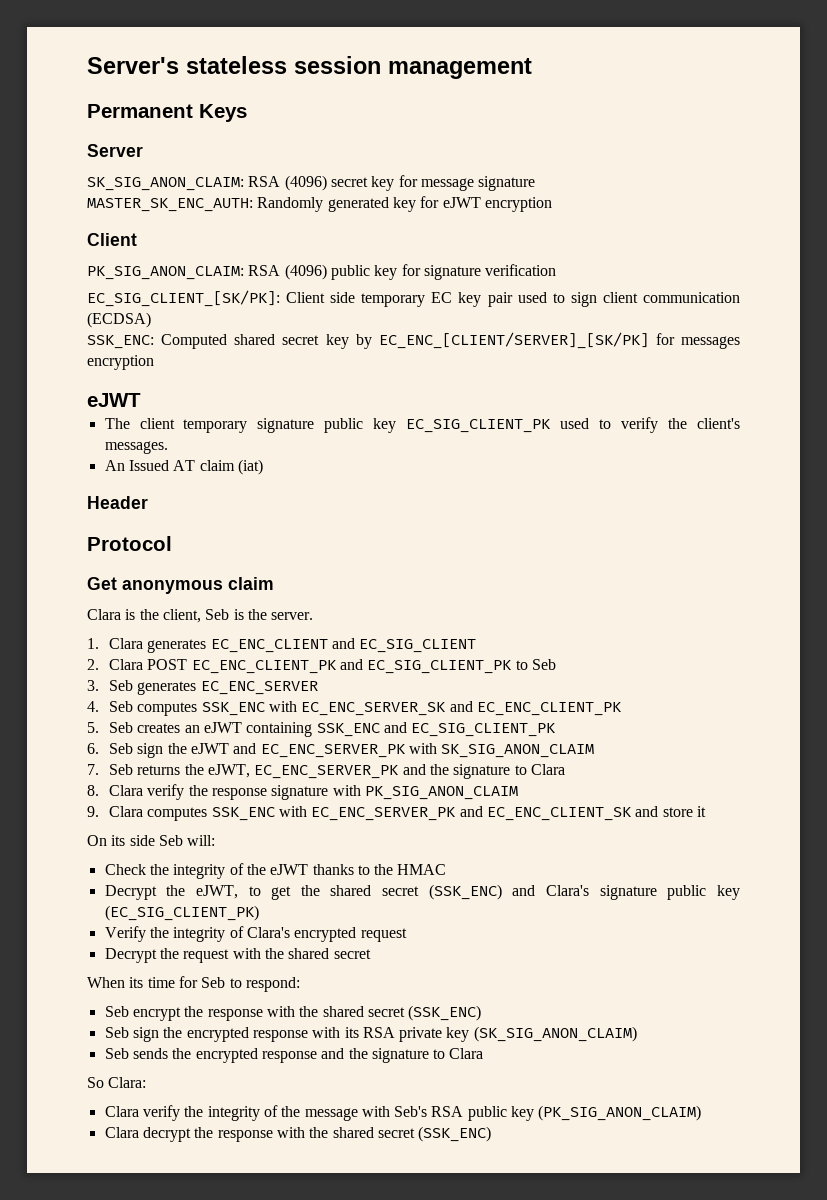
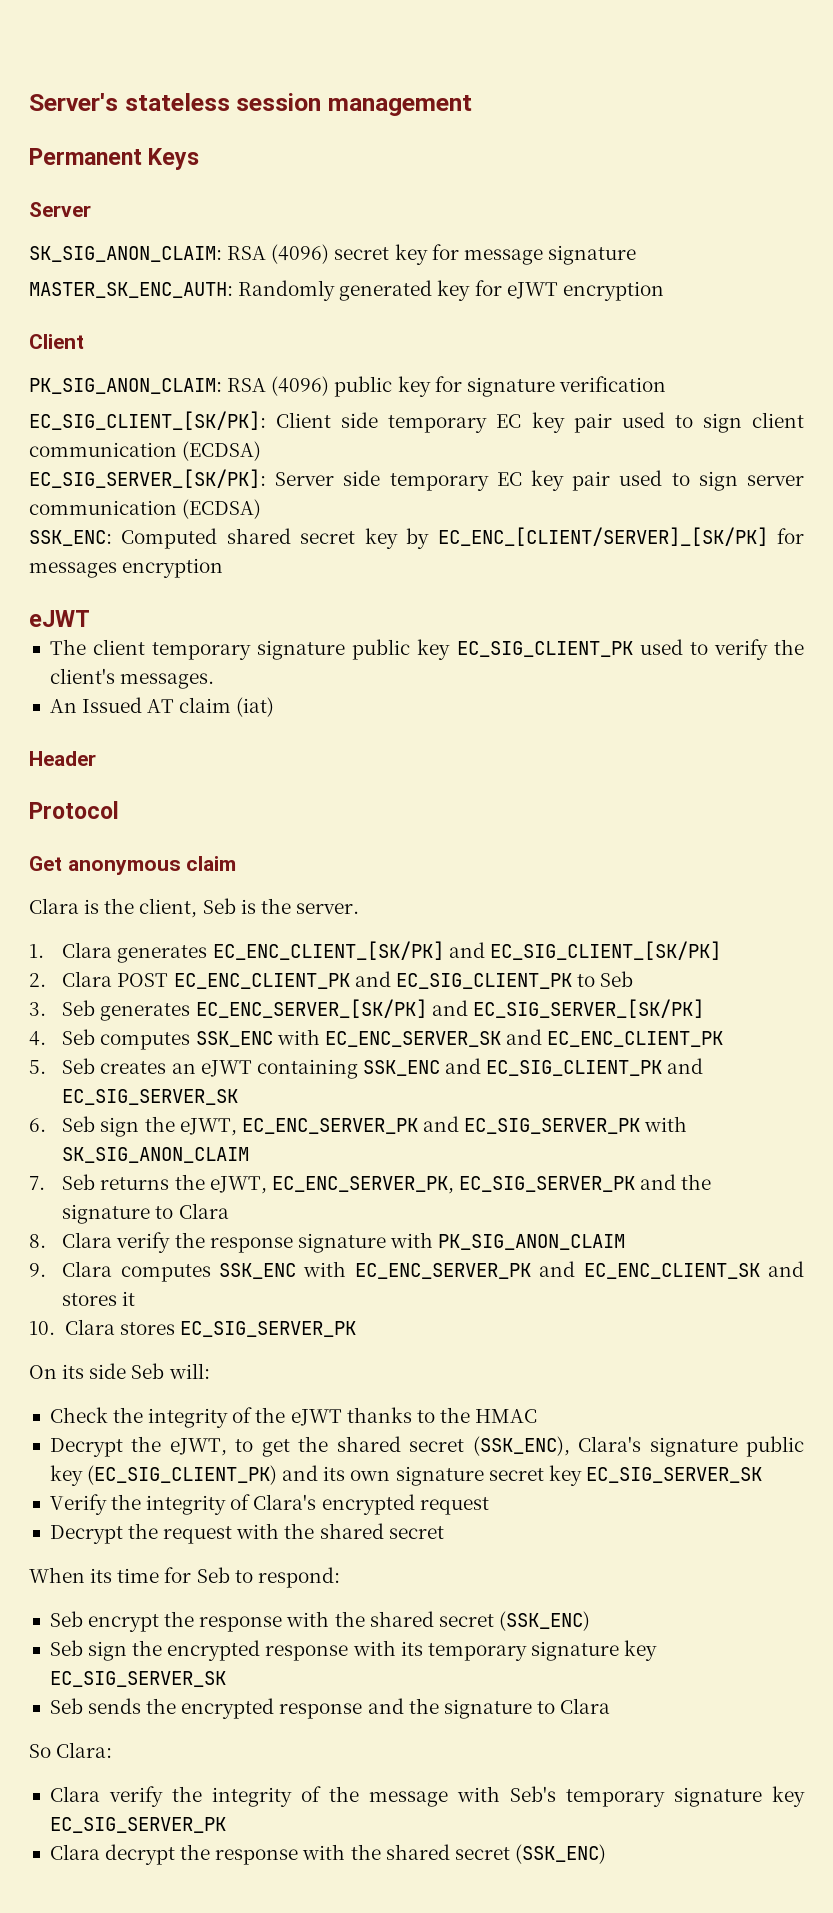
(151, 320) none -> [29,469,805,491] [29,499,262,519] // EC_SIG_SERVER_[SK/PK]: Server side temporary EC key pair used to sign server communication (ECDSA)
[210,638,477,653] EC_ENC_CLIENT and EC_SIG_CLIENT -> [212,941,721,960] EC_ENC_CLIENT_[SK/PK] and EC_SIG_CLIENT_[SK/PK]
[200,681,318,695] EC_ENC_SERVER -> [195,999,704,1018] EC_ENC_SERVER_[SK/PK] and EC_SIG_SERVER_[SK/PK]
(557, 730) none -> [667,1058,704,1074] [62,1089,239,1105] and EC_SIG_SERVER_SK
[191,743,406,758] eJWT and EC_ENC_SERVER_PK -> [179,1116,641,1136] eJWT, EC_ENC_SERVER_PK and EC_SIG_SERVER_PK
[254,765,400,779] EC_ENC_SERVER_PK -> [271,1176,635,1194] EC_ENC_SERVER_PK, EC_SIG_SERVER_PK
[662,807,693,817] store -> [62,1293,118,1306] stores
(707, 811) none -> [29,1319,356,1337] // 10. Clara stores EC_SIG_SERVER_PK
[428,884,536,900] (SSK_ENC) and -> [472,1436,570,1456] (SSK_ENC),
(259, 913) none -> [282,1465,762,1486] and its own signature secret key EC_SIG_SERVER_SK
[362,1026,637,1042] RSA private key (SK_SIG_ANON_CLAIM) -> [427,1640,658,1661] [49,1671,226,1687] temporary signature key EC_SIG_SERVER_SK
[431,1105,702,1121] RSA public key (PK_SIG_ANON_CLAIM) -> [565,1786,805,1807] [49,1817,226,1833] temporary signature key EC_SIG_SERVER_PK

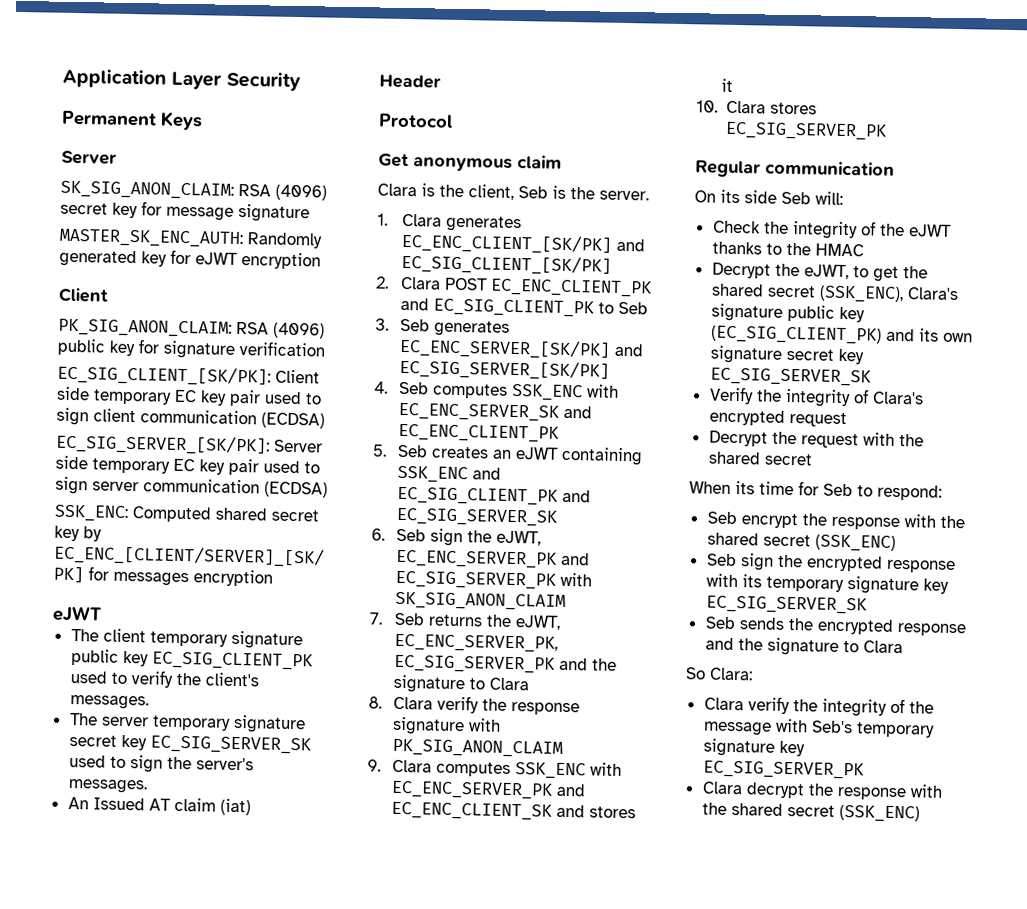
[29,93,472,116] Server's stateless session management -> [62,68,301,92] Application Layer Security
(215, 681) none -> [69,712,306,734] [68,734,311,755] [68,754,254,773] [67,778,148,794] // The server temporary signature secret key EC_SIG_SERVER_SK used to sign the server's messages.
(356, 1329) none -> [695,160,895,178] // Regular communication

